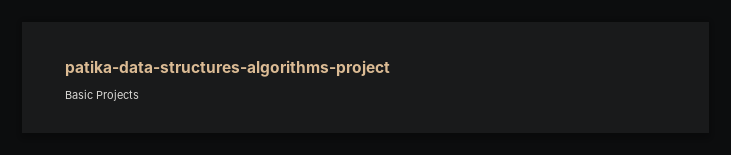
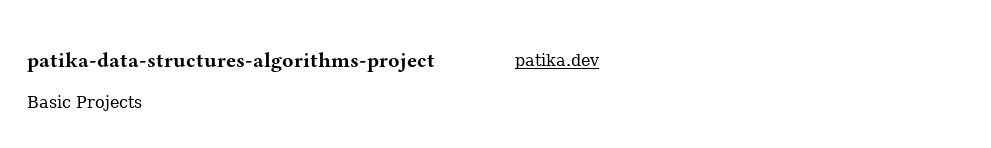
(139, 95) none -> [515,53,599,69] // patika.dev

